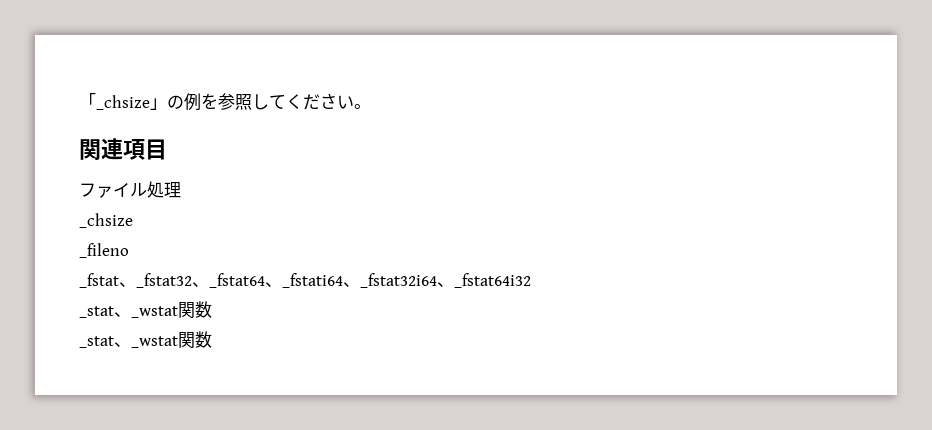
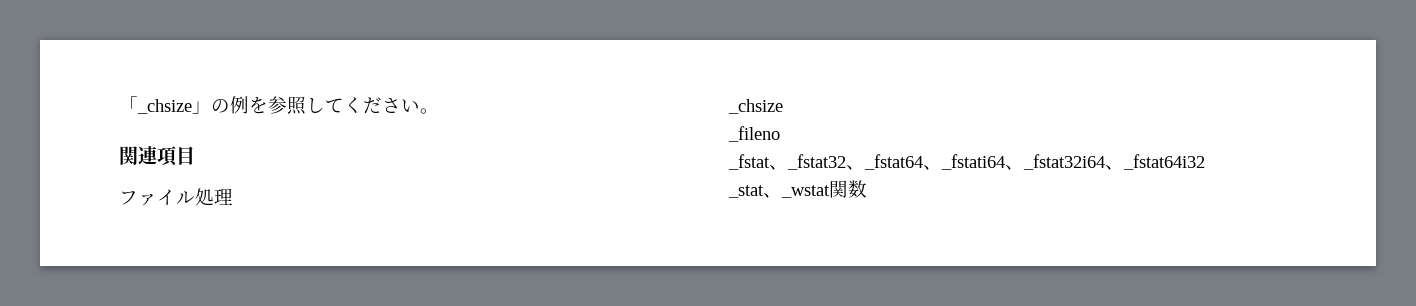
[79,331,212,348] // _stat、_wstat関数 -> (867, 189) none

